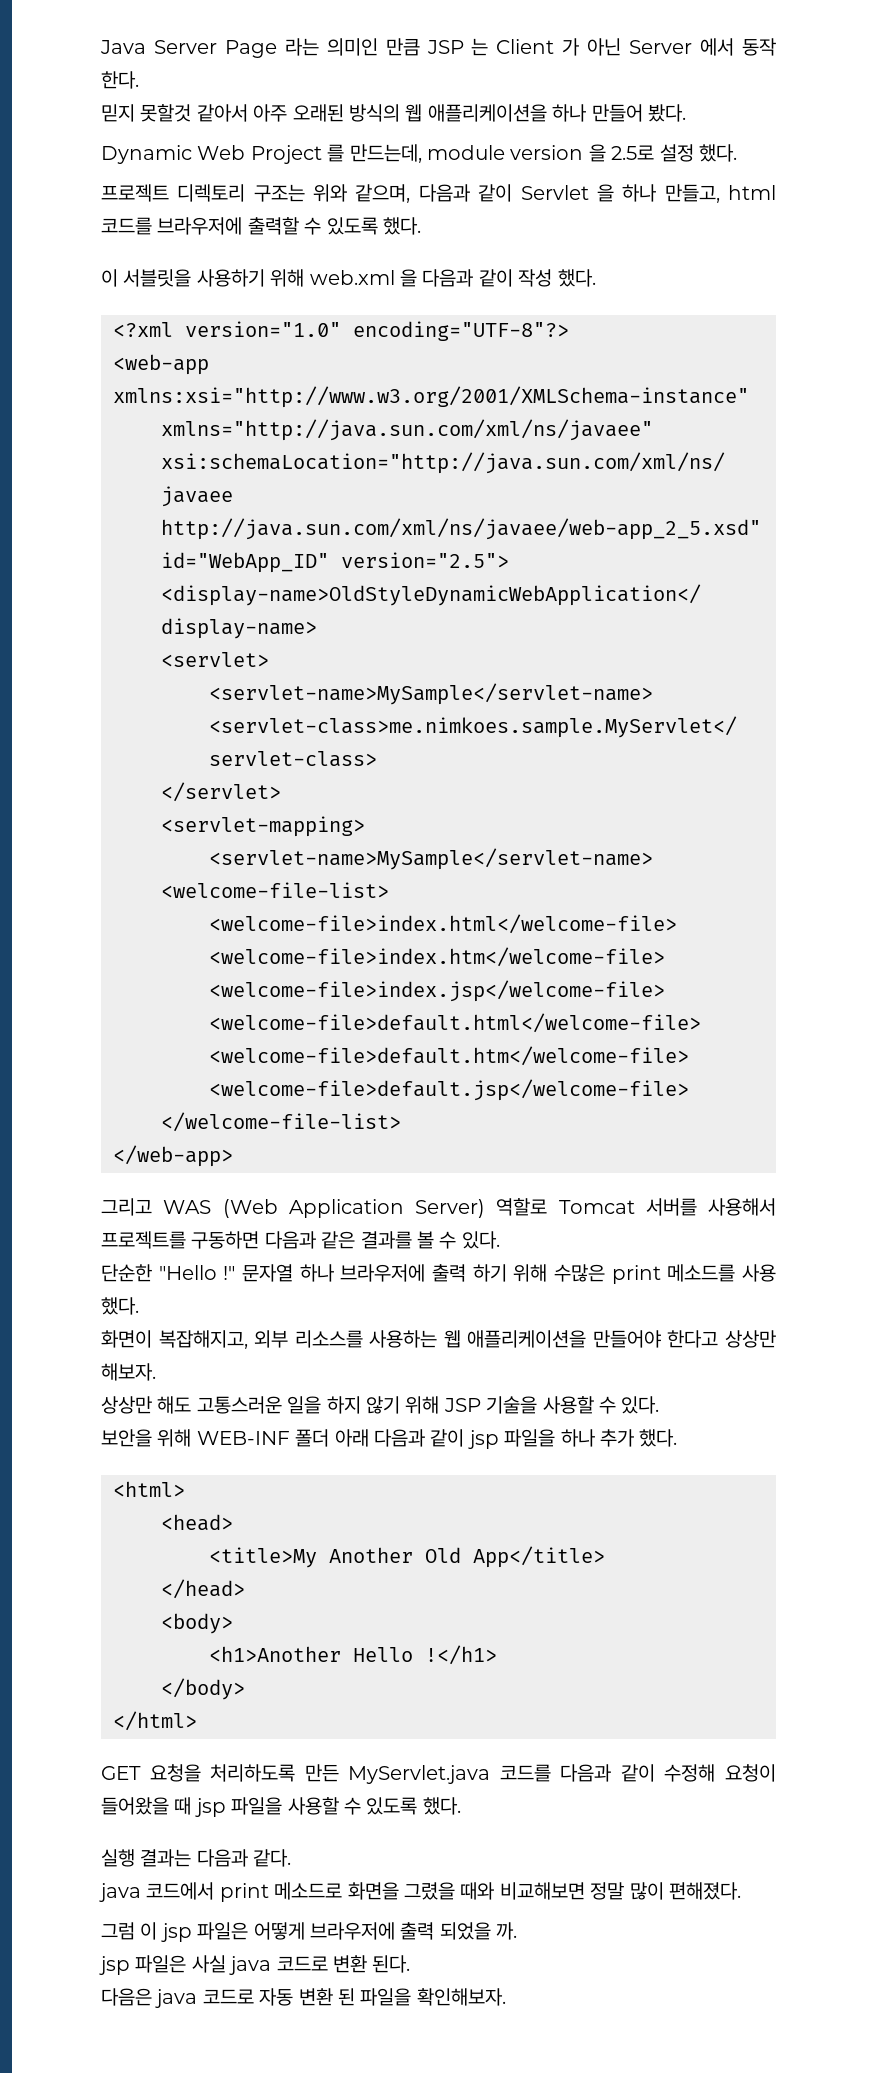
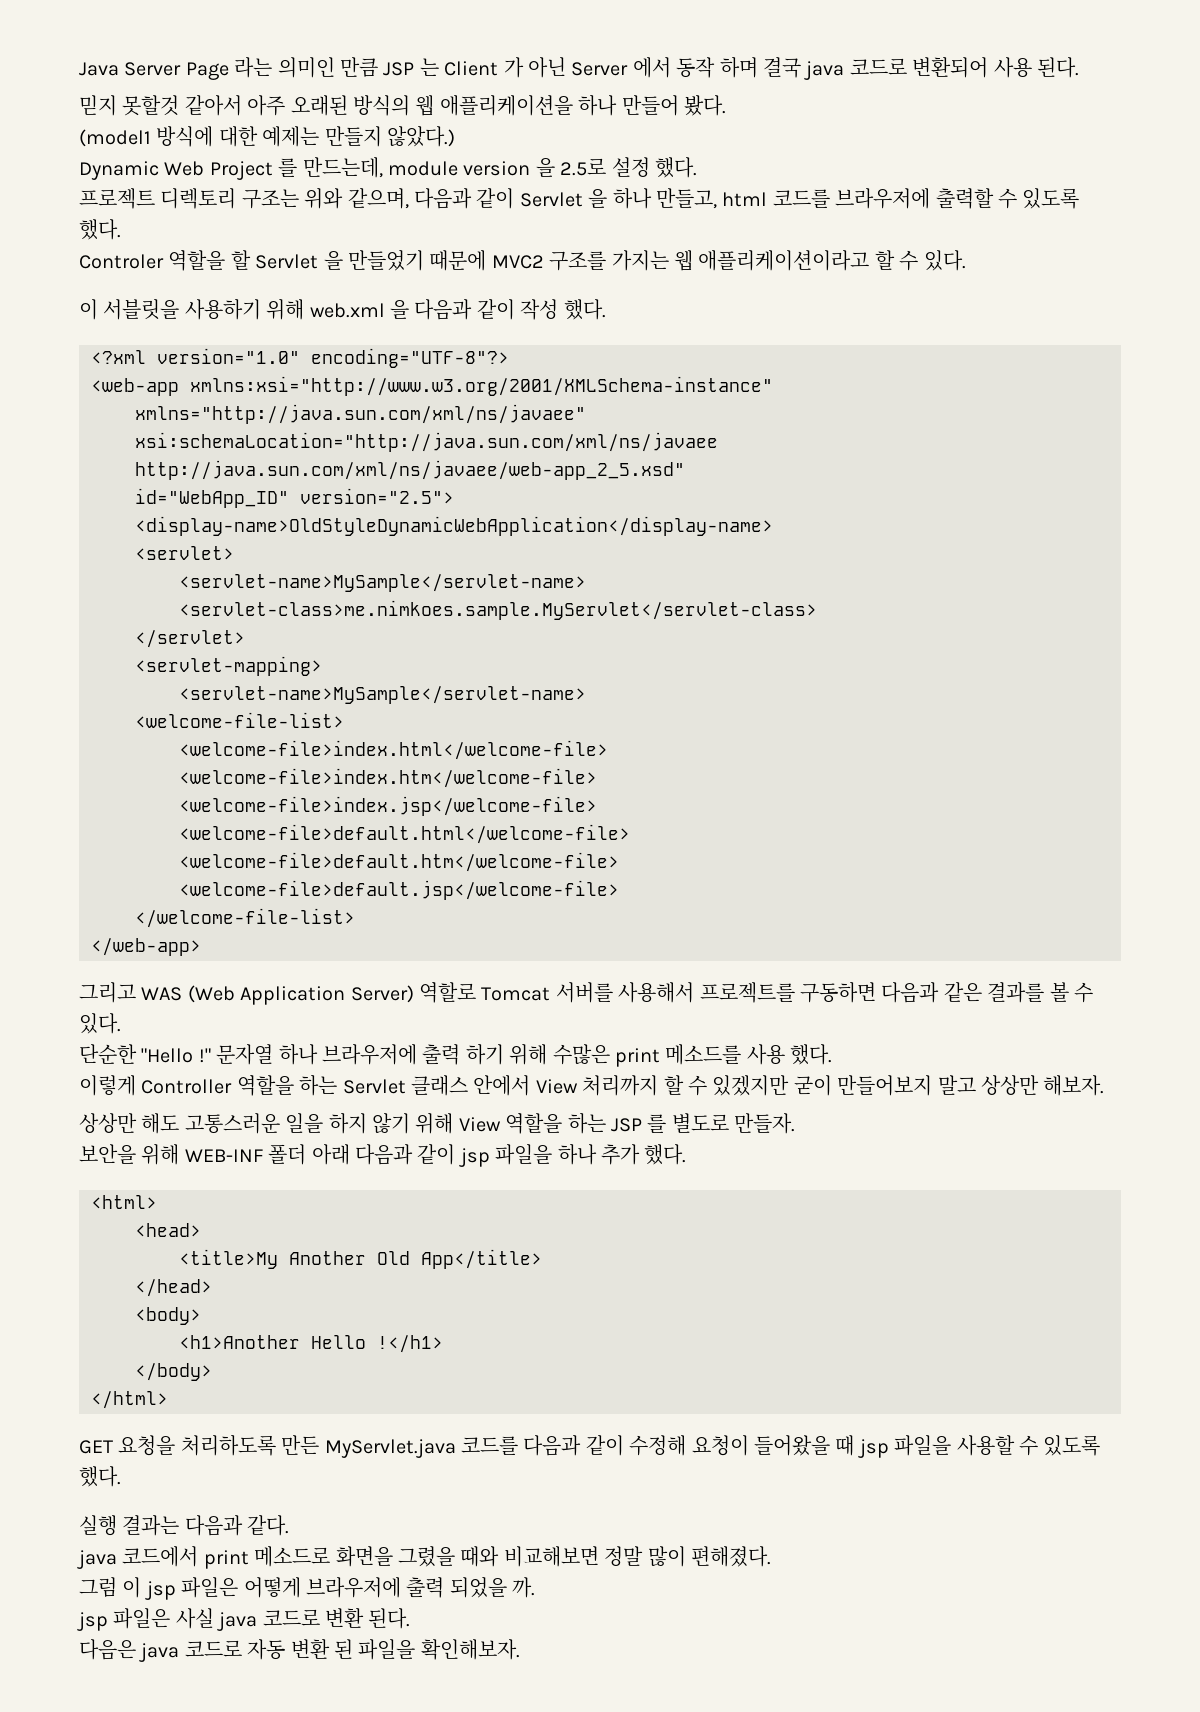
[101,71,139,89] 한다. -> [719,57,1079,80] 하며 결국 java 코드로 변환되어 사용 된다.
(686, 113) none -> [79,126,455,147] // (model1 방식에 대한 예제는 만들지 않았다.)
(421, 226) none -> [79,250,966,271] // Controler 역할을 할 Servlet 을 만들었기 때문에 MVC2 구조를 가지는 웹 애플리케이션이라고 할 수 있다.
[101,1330,719,1349] 화면이 복잡해지고, 외부 리소스를 사용하는 웹 애플리케이션을 만들어야 한다고 -> [79,1075,976,1096] 이렇게 Controller 역할을 하는 Servlet 클래스 안에서 View 처리까지 할 수 있겠지만 굳이 만들어보지 말고
[443,1396,660,1414] JSP 기술을 사용할 수 있다. -> [458,1113,796,1134] View 역할을 하는 JSP 를 별도로 만들자.

